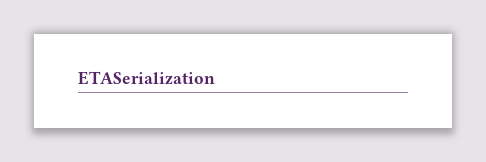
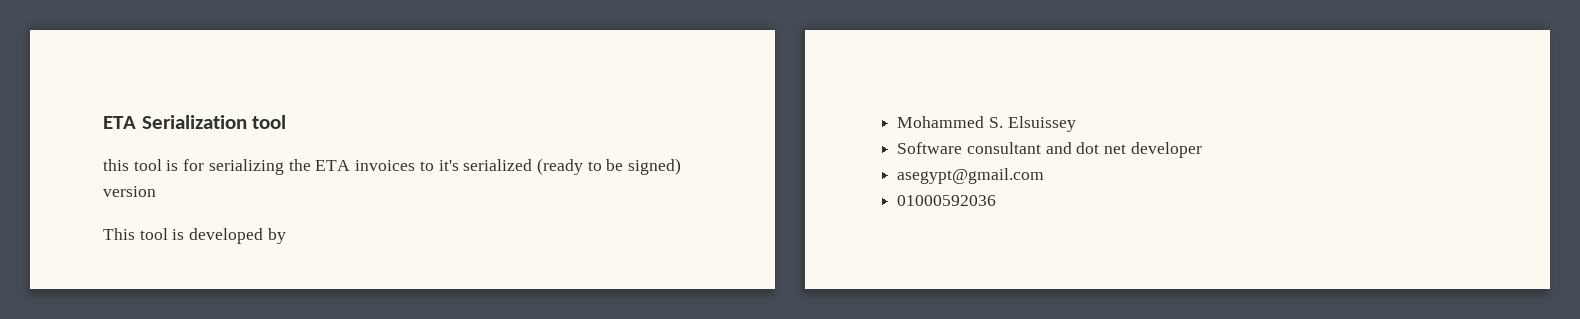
[78,71,215,85] ETASerialization -> [103,115,287,129] [103,158,682,175] [103,186,156,197] [103,228,286,244] [897,116,1076,132] [897,142,1202,158] [897,168,1045,184] [897,195,997,206] ETA Serialization tool // this tool is for serializing the ETA invoices to it's serialized (ready to be signed) version // This tool is developed by // Mohammed S. Elsuissey // Software consultant and dot net developer // asegypt@gmail.com // 01000592036

